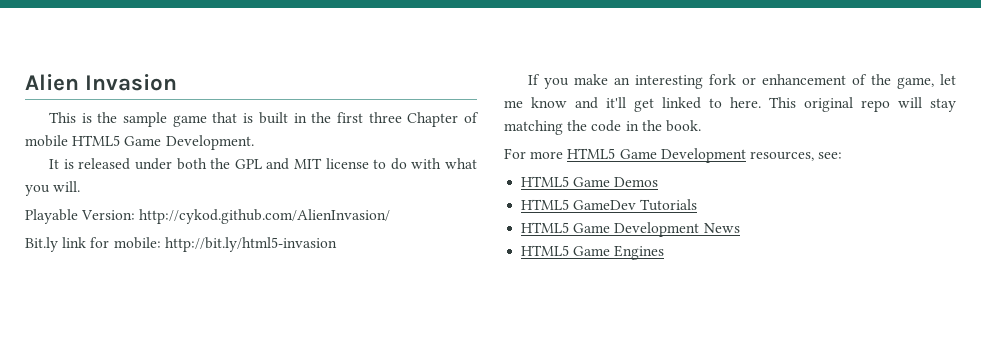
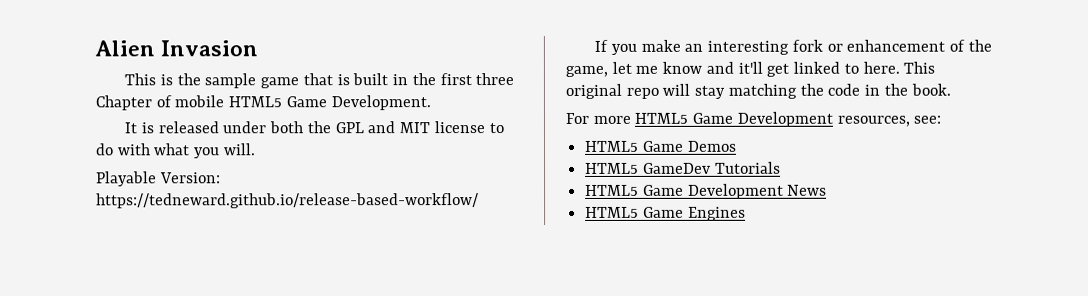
[139,209,391,224] [25,237,337,252] http://cykod.github.com/AlienInvasion/ // Bit.ly link for mobile: http://bit.ly/html5-invasion -> [96,193,479,209] https://tedneward.github.io/release-based-workflow/

